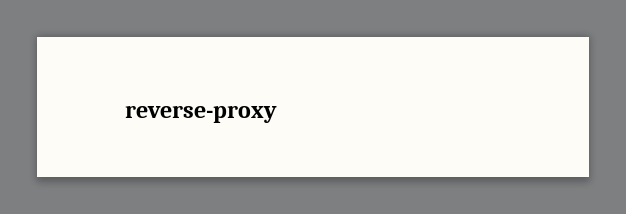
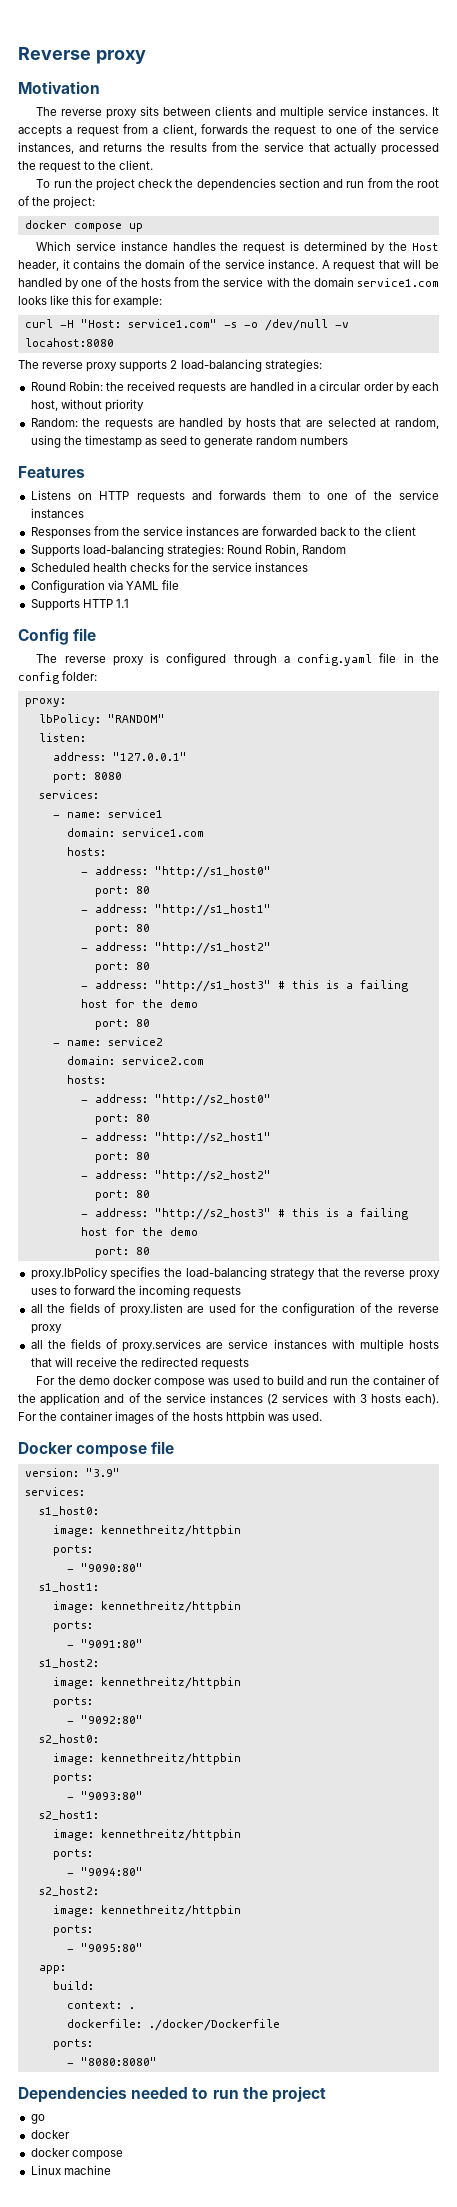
[125,105,277,123] reverse-proxy -> [18,47,146,64] [18,81,100,94] [36,106,439,119] [18,124,440,137] [18,142,439,155] [18,160,154,173] [36,178,439,191] [18,196,96,209] [24,220,143,232] [36,241,440,254] [18,259,440,272] [18,277,440,289] [18,295,163,308] [24,319,349,331] [24,338,114,347] [18,359,322,372] [30,381,439,394] [30,399,144,412] [30,418,440,430] [30,435,349,448] [18,466,85,478] [30,490,440,503] [30,508,84,518] [30,526,416,539] [30,544,347,557] [30,562,309,572] [30,580,179,593] [30,599,129,611] [18,628,97,645] [36,653,440,666] [18,671,98,684] [24,698,66,707] [38,714,165,726] [38,733,86,742] [52,752,187,761] [52,772,122,783] [38,790,99,799] [52,809,163,818] [66,828,204,837] [66,847,106,856] [80,866,271,878] [94,886,150,897] [80,904,271,916] [94,924,150,935] [80,942,271,954] [94,962,150,973] [80,980,408,992] [80,999,198,1008] [94,1019,150,1030] [52,1037,163,1046] [66,1056,204,1065] [66,1075,106,1084] [80,1094,271,1106] [94,1114,150,1125] [80,1132,271,1144] [94,1152,150,1163] [80,1170,271,1182] [94,1190,150,1201] [80,1208,408,1220] [80,1227,198,1236] [94,1247,150,1258] [30,1267,440,1280] [30,1285,242,1298] [30,1303,440,1316] [30,1324,62,1334] [30,1339,439,1352] [30,1357,250,1370] [36,1375,441,1388] [18,1393,440,1406] [18,1411,322,1424] [18,1441,175,1458] [24,1468,120,1477] [24,1487,85,1496] [38,1506,99,1516] [52,1525,241,1537] [52,1545,93,1556] [66,1563,143,1572] [38,1582,99,1592] [52,1601,241,1613] [52,1621,93,1632] [66,1639,143,1648] [38,1658,99,1668] [52,1677,241,1689] [52,1697,93,1708] [66,1715,143,1724] [38,1734,99,1744] [52,1753,241,1765] [52,1773,93,1784] [66,1791,143,1800] [38,1810,99,1820] [52,1829,241,1841] [52,1849,93,1860] [66,1867,143,1876] [38,1886,99,1896] [52,1905,241,1917] [52,1925,93,1936] [66,1943,143,1952] [38,1965,66,1974] [52,1981,94,1990] [66,2001,135,2009] [66,2019,280,2031] [52,2039,93,2050] [66,2057,157,2066] [18,2086,326,2103] [30,2114,45,2124] [30,2130,70,2139] [30,2148,123,2160] [30,2165,111,2175] Reverse proxy // Motivation // The reverse proxy sits between clients and multiple service instances. It accepts a request from a client, forwards the request to one of the service instances, and returns the results from the service that actually processed the request to the client. // To run the project check the dependencies section and run from the root of the project: // docker compose up // Which service instance handles the request is determined by the Host header, it contains the domain of the service instance. A request that will be handled by one of the hosts from the service with the domain service1.com looks like this for example: // curl -H "Host: service1.com" -s -o /dev/null -v locahost:8080 // The reverse proxy supports 2 load-balancing strategies: // Round Robin: the received requests are handled in a circular order by each host, without priority // Random: the requests are handled by hosts that are selected at random, using the timestamp as seed to generate random numbers // Features // Listens on HTTP requests and forwards them to one of the service instances // Responses from the service instances are forwarded back to the client // Supports load-balancing strategies: Round Robin, Random // Scheduled health checks for the service instances // Configuration via YAML file // Supports HTTP 1.1 // Config file // The reverse proxy is configured through a config.yaml file in the config folder: // proxy: // lbPolicy: "RANDOM" // listen: // address: "127.0.0.1" // port: 8080 // services: // - name: service1 // domain: service1.com // hosts: // - address: "http://s1_host0" // port: 80 // - address: "http://s1_host1" // port: 80 // - address: "http://s1_host2" // port: 80 // - address: "http://s1_host3" # this is a failing host for the demo // port: 80 // - name: service2 // domain: service2.com // hosts: // - address: "http://s2_host0" // port: 80 // - address: "http://s2_host1" // port: 80 // - address: "http://s2_host2" // port: 80 // - address: "http://s2_host3" # this is a failing host for the demo // port: 80 // proxy.lbPolicy specifies the load-balancing strategy that the reverse proxy uses to forward the incoming requests // all the fields of proxy.listen are used for the configuration of the reverse proxy // all the fields of proxy.services are service instances with multiple hosts that will receive the redirected requests // For the demo docker compose was used to build and run the container of the application and of the service instances (2 services with 3 hosts each). For the container images of the hosts httpbin was used. // Docker compose file // version: "3.9" // services: // s1_host0: // image: kennethreitz/httpbin // ports: // - "9090:80" // s1_host1: // image: kennethreitz/httpbin // ports: // - "9091:80" // s1_host2: // image: kennethreitz/httpbin // ports: // - "9092:80" // s2_host0: // image: kennethreitz/httpbin // ports: // - "9093:80" // s2_host1: // image: kennethreitz/httpbin // ports: // - "9094:80" // s2_host2: // image: kennethreitz/httpbin // ports: // - "9095:80" // app: // build: // context: . // dockerfile: ./docker/Dockerfile // ports: // - "8080:8080" // Dependencies needed to run the project // go // docker // docker compose // Linux machine

